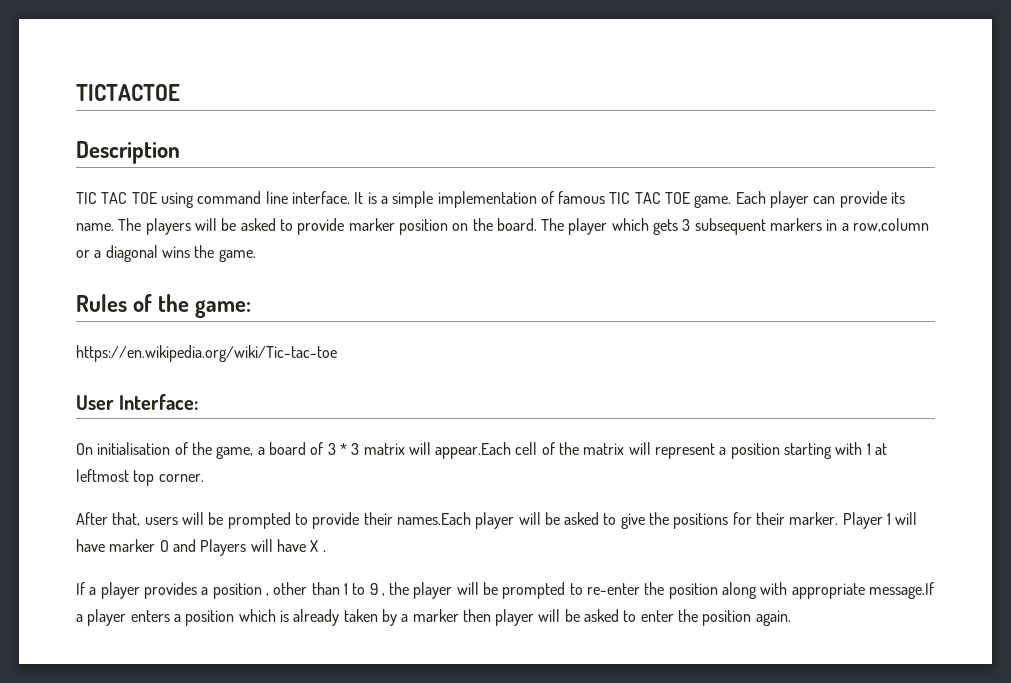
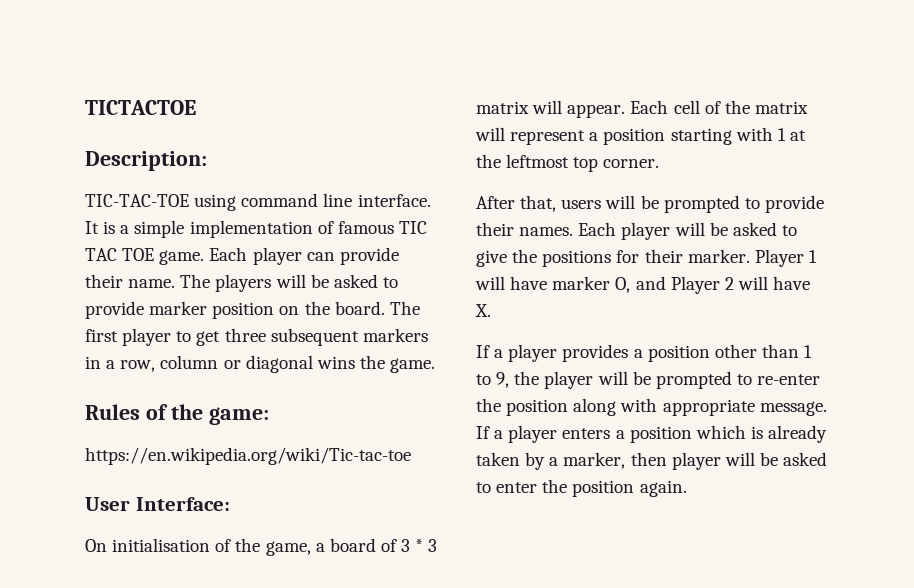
[76,141,180,164] [76,192,157,204] Description // TIC TAC TOE -> [85,151,207,171] [85,194,189,207] Description: // TIC-TAC-TOE
[891,192,906,204] its -> [85,274,123,288] their
[568,218,691,235] player which gets 3 -> [85,328,266,346] first player to get three
[853,218,930,232] [76,250,102,258] row,column or a -> [120,355,241,372] row, column or
[435,442,512,459] appear.Each -> [567,100,669,118] appear. Each
(888, 449) none -> [476,154,501,168] the
[396,512,471,525] names.Each -> [519,222,617,236] names. Each
[159,539,326,556] O and Players will have X . -> [615,276,811,294] [475,304,491,317] O, and Player 2 will have X.
[265,593,269,596] , -> (710, 353) none
[369,583,385,596] 9 , -> [496,372,510,388] 9,
[869,582,935,599] message.If -> [759,401,827,416] [476,426,490,439] message. If
[412,609,459,622] marker -> [563,452,626,469] marker,

